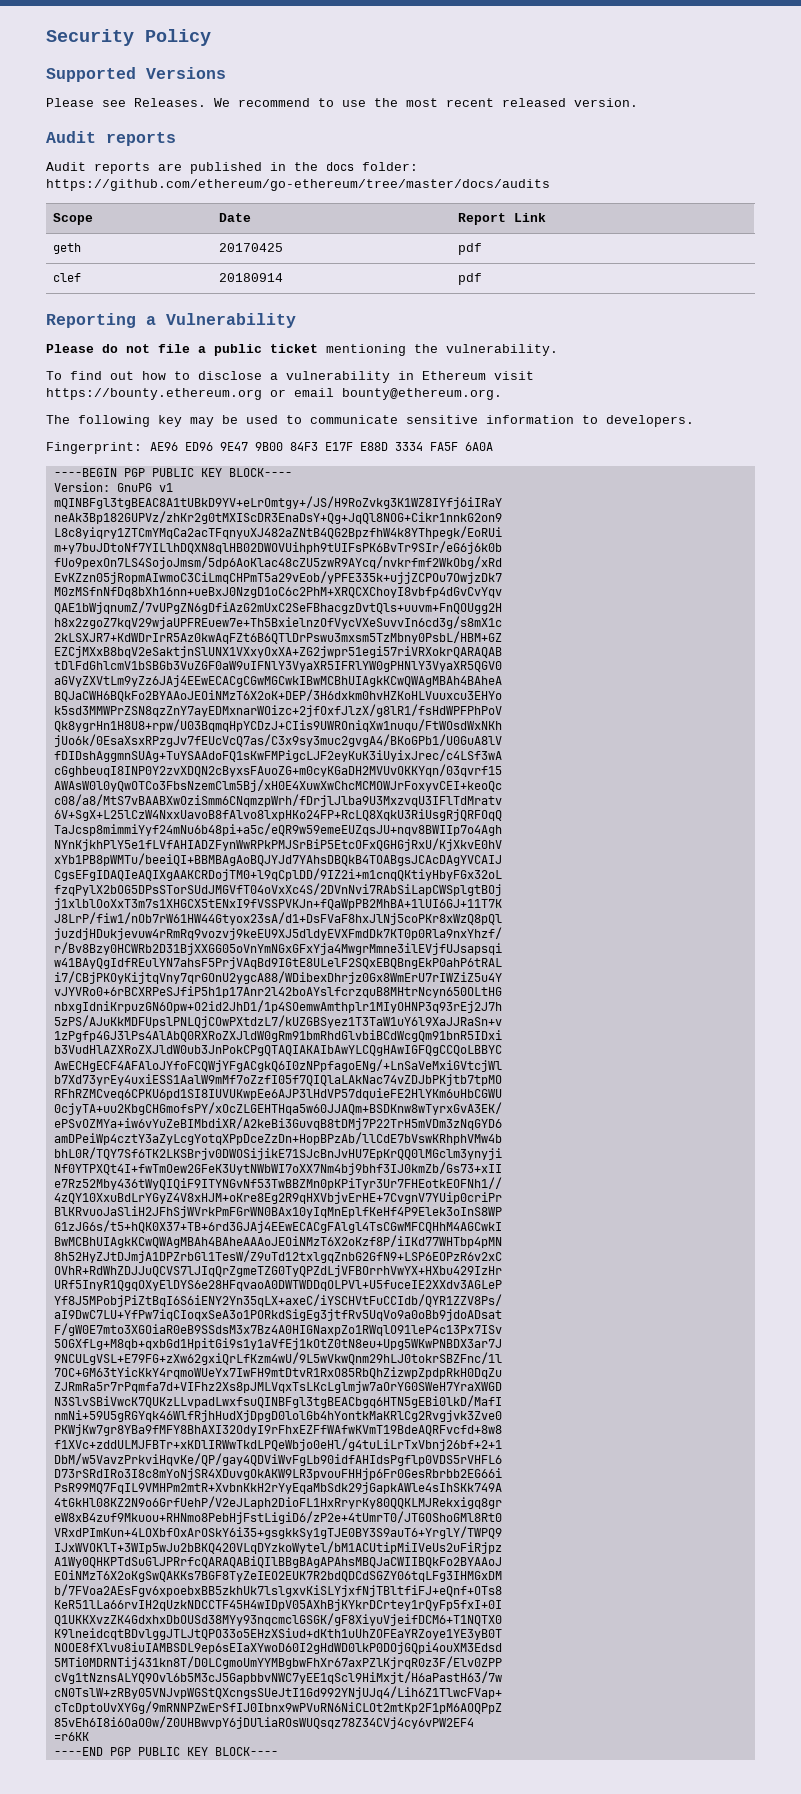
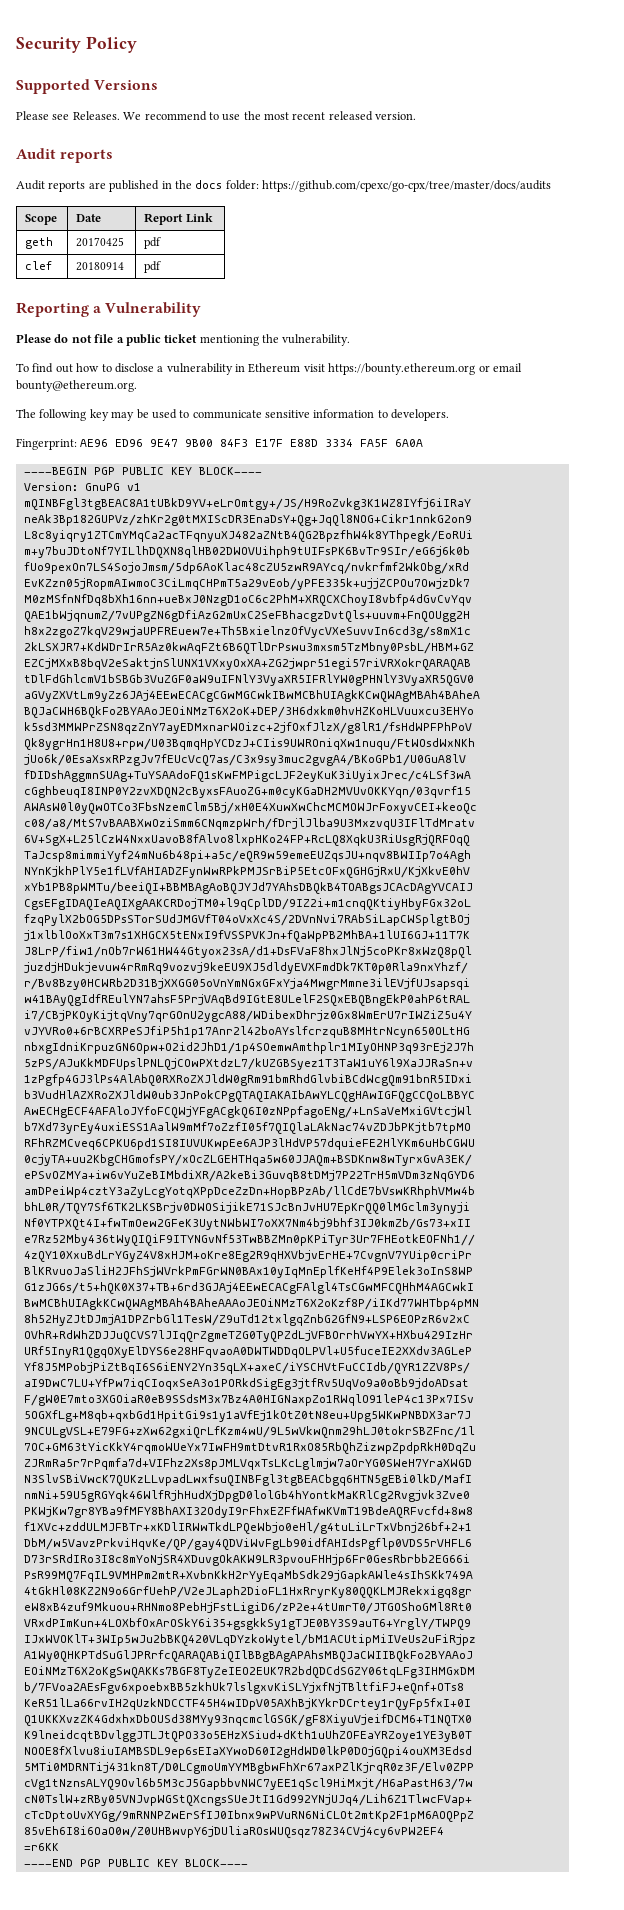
[46,179,550,191] https://github.com/ethereum/go-ethereum/tree/master/docs/audits -> [262,180,551,192] https://github.com/cpexc/go-cpx/tree/master/docs/audits

